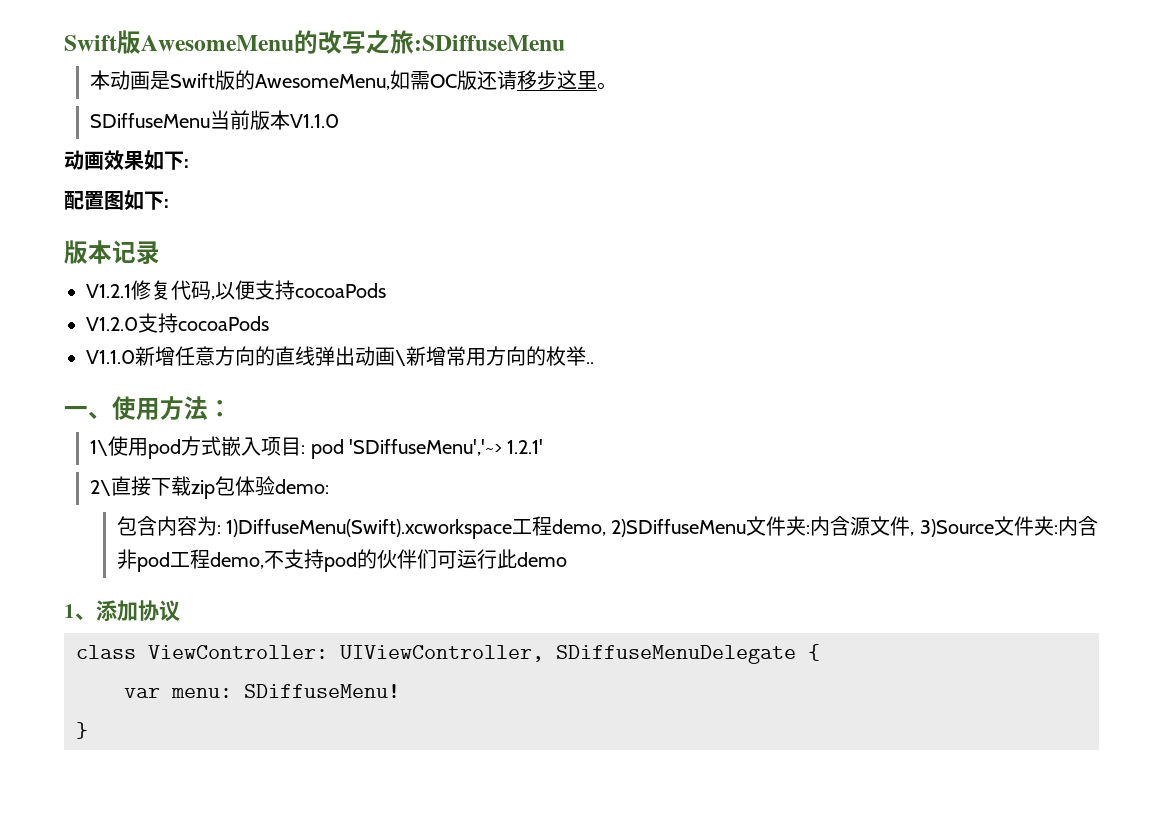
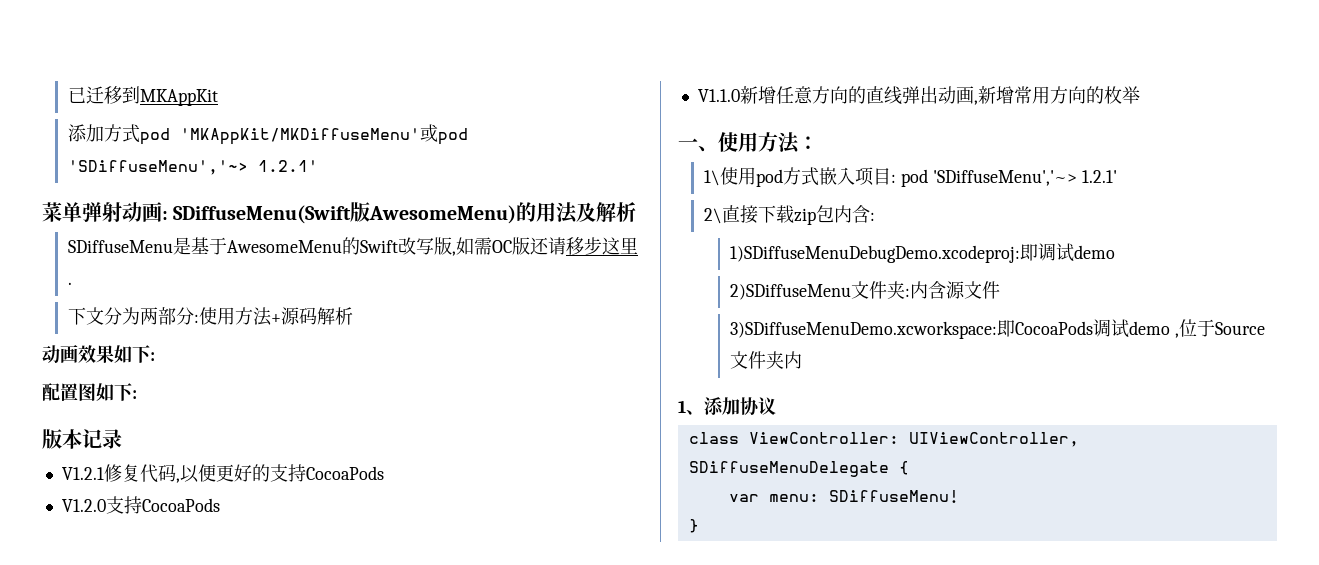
[64,30,565,54] [90,70,391,90] Swift版AwesomeMenu的改写之旅:SDiffuseMenu // 本动画是Swift版的AwesomeMenu, -> [68,86,219,106] [68,124,469,145] [68,160,319,175] [42,202,637,224] [68,237,457,256] 已迁移到MKAppKit // 添加方式pod 'MKAppKit/MKDiffuseMenu'或pod 'SDiffuseMenu','~> 1.2.1' // 菜单弹射动画: SDiffuseMenu(Swift版AwesomeMenu)的用法及解析 // SDiffuseMenu是基于AwesomeMenu的Swift改写版,
[597,82,618,90] [90,110,340,130] 。 // SDiffuseMenu当前版本V1.1.0 -> [68,282,73,285] [68,307,354,326] . // 下文分为两部分:使用方法+源码解析
[255,280,386,300] 支持cocoaPods -> [215,464,384,482] 更好的支持CocoaPods
[178,316,269,331] cocoaPods -> [141,498,220,512] CocoaPods
[395,350,406,366] \ -> [973,100,978,105] ,
[586,362,594,364] .. -> (1140, 95) none
[235,476,330,496] [116,516,607,539] 体验demo: // 包含内容为: 1)DiffuseMenu(Swift).xcworkspace工程demo, -> [834,205,876,223] [730,243,1116,263] 内含: // 1)SDiffuseMenuDebugDemo.xcodeproj:即调试demo //
[910,516,1098,537] [116,549,567,572] , 3)Source文件夹:内含非pod工程demo,不支持pod的伙伴们可运行此demo -> [730,319,1265,339] [730,351,803,369] // 3)SDiffuseMenuDemo.xcworkspace:即CocoaPods调试demo ,位于Source文件夹内

